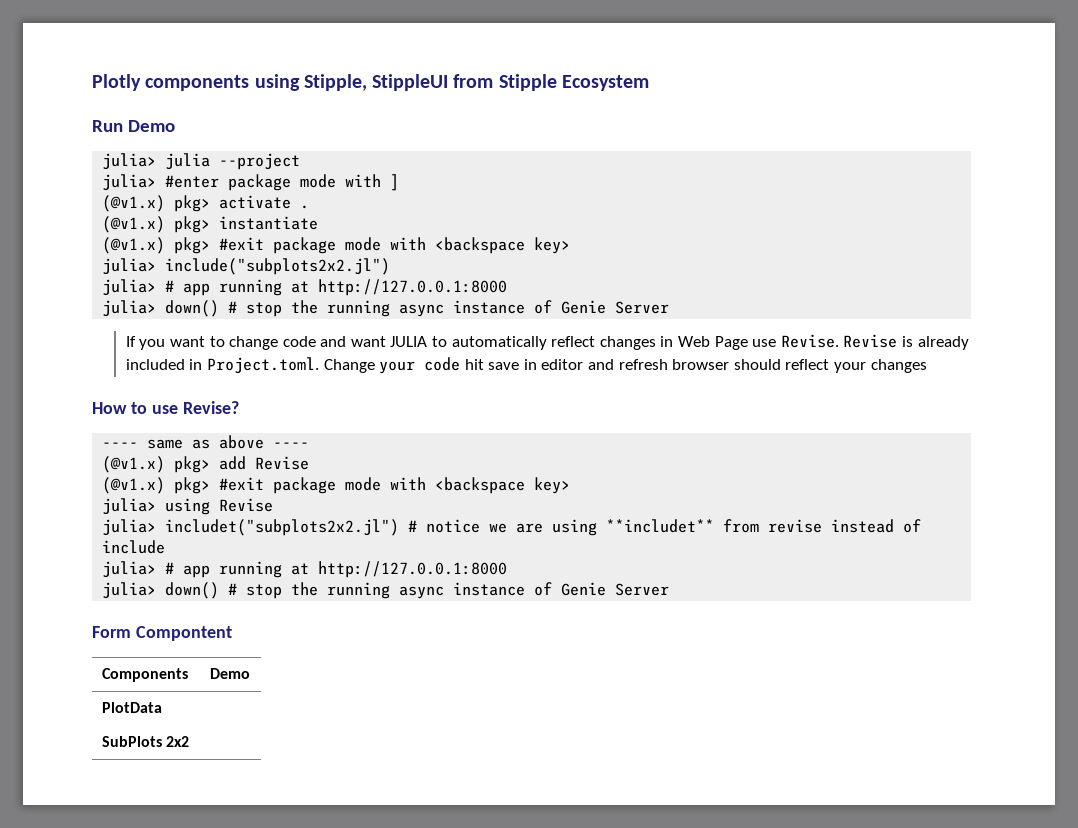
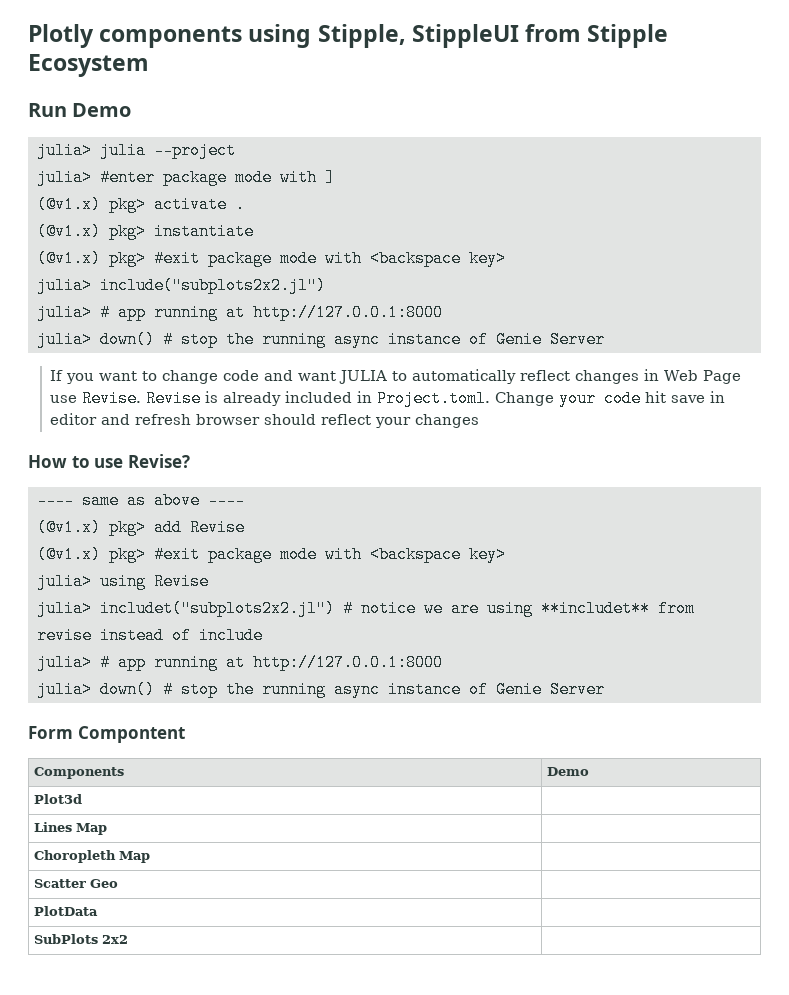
(250, 673) none -> [34,794,83,804] [34,822,108,835] [34,850,151,863] [34,879,119,888] // Plot3d | // Lines Map | // Choropleth Map | // Scatter Geo |

